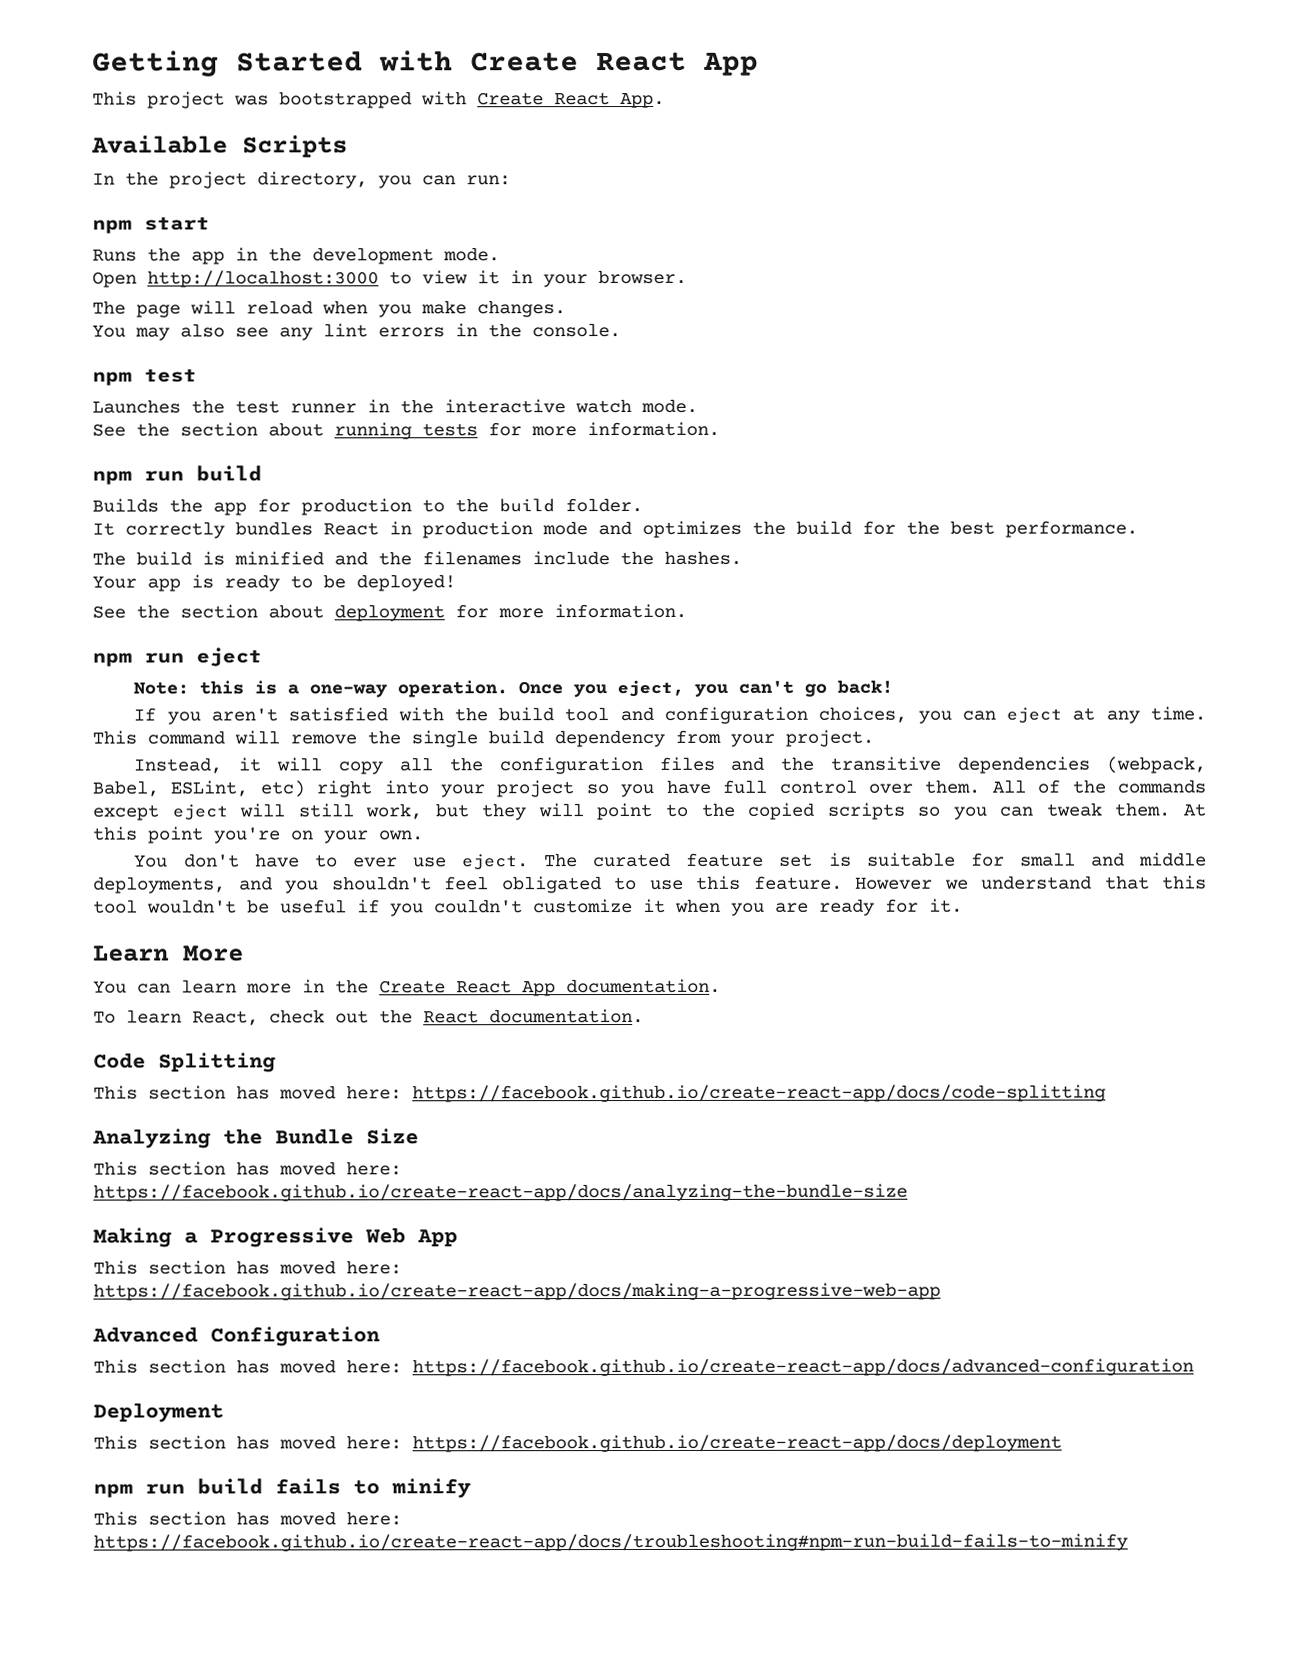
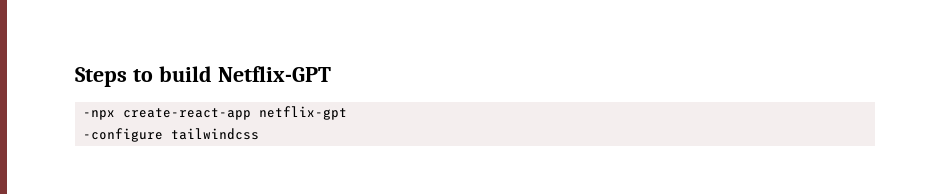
[92,50,759,77] [92,91,665,109] [91,135,348,158] [92,171,511,189] [92,216,210,234] [92,247,500,265] [92,269,687,288] [92,300,566,318] [92,323,621,341] [92,368,197,386] [92,398,698,414] [92,421,720,440] [92,465,262,485] [92,498,643,516] [92,520,1138,539] [92,550,742,566] [92,574,456,592] [92,603,687,622] [92,647,262,667] [133,679,894,698] [133,706,1207,725] [92,729,874,748] [133,756,1206,775] [92,779,1206,798] [92,802,1206,821] [92,826,424,844] [134,852,1208,871] [93,875,1207,894] [93,898,963,917] [93,945,244,962] [93,978,721,997] [93,1009,644,1026] [93,1052,276,1073] [93,1084,1106,1103] [92,1128,419,1149] [93,1161,402,1176] [93,1183,908,1202] [93,1227,458,1248] [93,1260,402,1275] [93,1282,941,1301] [92,1326,380,1347] [93,1358,1194,1377] [93,1402,224,1423] [93,1434,1062,1453] [93,1478,471,1499] [93,1511,402,1526] [93,1533,1128,1552] Getting Started with Create React App // This project was bootstrapped with Create React App. // Available Scripts // In the project directory, you can run: // npm start // Runs the app in the development mode. // Open http://localhost:3000 to view it in your browser. // The page will reload when you make changes. // You may also see any lint errors in the console. // npm test // Launches the test runner in the interactive watch mode. // See the section about running tests for more information. // npm run build // Builds the app for production to the build folder. // It correctly bundles React in production mode and optimizes the build for the best performance. // The build is minified and the filenames include the hashes. // Your app is ready to be deployed! // See the section about deployment for more information. // npm run eject // Note: this is a one-way operation. Once you eject, you can't go back! // If you aren't satisfied with the build tool and configuration choices, you can eject at any time. This command will remove the single build dependency from your project. // Instead, it will copy all the configuration files and the transitive dependencies (webpack, Babel, ESLint, etc) right into your project so you have full control over them. All of the commands except eject will still work, but they will point to the copied scripts so you can tweak them. At this point you're on your own. // You don't have to ever use eject. The curated feature set is suitable for small and middle deployments, and you shouldn't feel obligated to use this feature. However we understand that this tool wouldn't be useful if you couldn't customize it when you are ready for it. // Learn More // You can learn more in the Create React App documentation. // To learn React, check out the React documentation. // Code Splitting // This section has moved here: https://facebook.github.io/create-react-app/docs/code-splitting // Analyzing the Bundle Size // This section has moved here: https://facebook.github.io/create-react-app/docs/analyzing-the-bundle-size // Making a Progressive Web App // This section has moved here: https://facebook.github.io/create-react-app/docs/making-a-progressive-web-app // Advanced Configuration // This section has moved here: https://facebook.github.io/create-react-app/docs/advanced-configuration // Deployment // This section has moved here: https://facebook.github.io/create-react-app/docs/deployment // npm run build fails to minify // This section has moved here: https://facebook.github.io/create-react-app/docs/troubleshooting#npm-run-build-fails-to-minify -> [75,66,331,87] [83,106,348,120] [83,128,260,142] Steps to build Netflix-GPT // -npx create-react-app netflix-gpt // -configure tailwindcss

